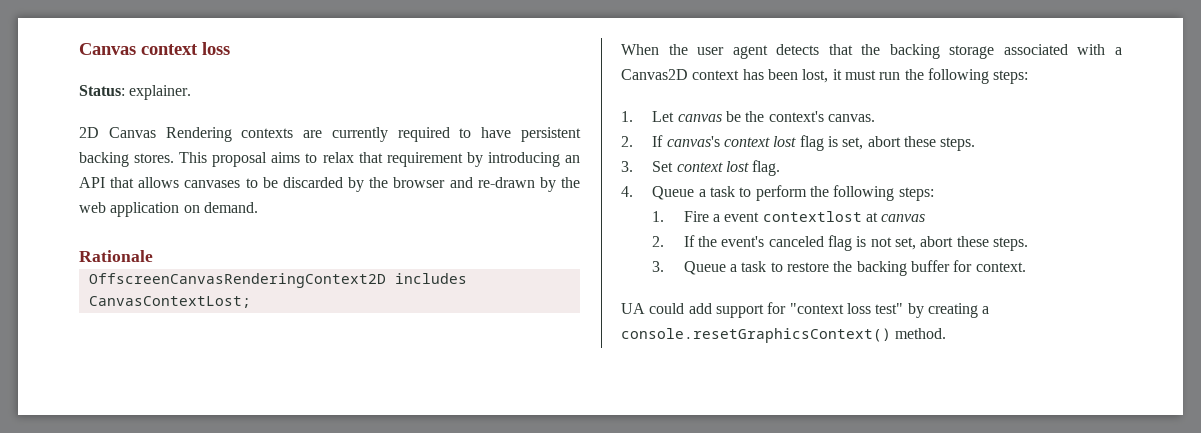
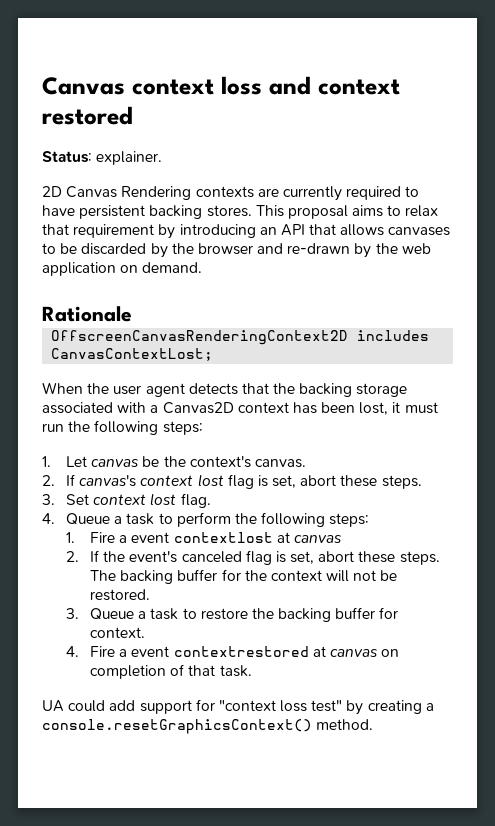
(230, 48) none -> [269,76,400,95] [42,106,133,125] and context restored
[870,236,1028,251] not set, abort these steps. -> [290,551,440,565] [89,569,398,584] [89,589,150,601] set, abort these steps. The backing buffer for the context will not be restored.
(1026, 267) none -> [65,646,400,657] [89,664,252,679] // 4. Fire a event contextrestored at canvas on completion of that task.

